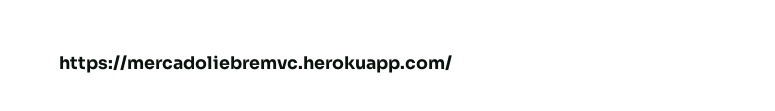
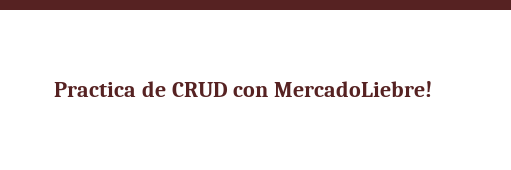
[59,55,452,73] https://mercadoliebremvc.herokuapp.com/ -> [54,81,433,97] Practica de CRUD con MercadoLiebre!

